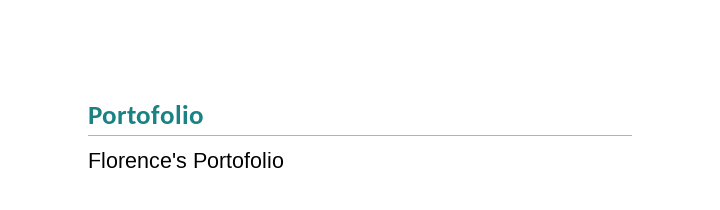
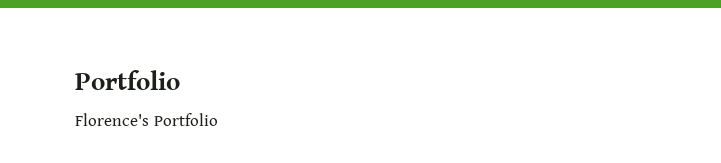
[88,105,204,124] Portofolio -> [75,70,180,90] Portfolio
[193,152,284,168] Portofolio -> [153,113,218,126] Portfolio

